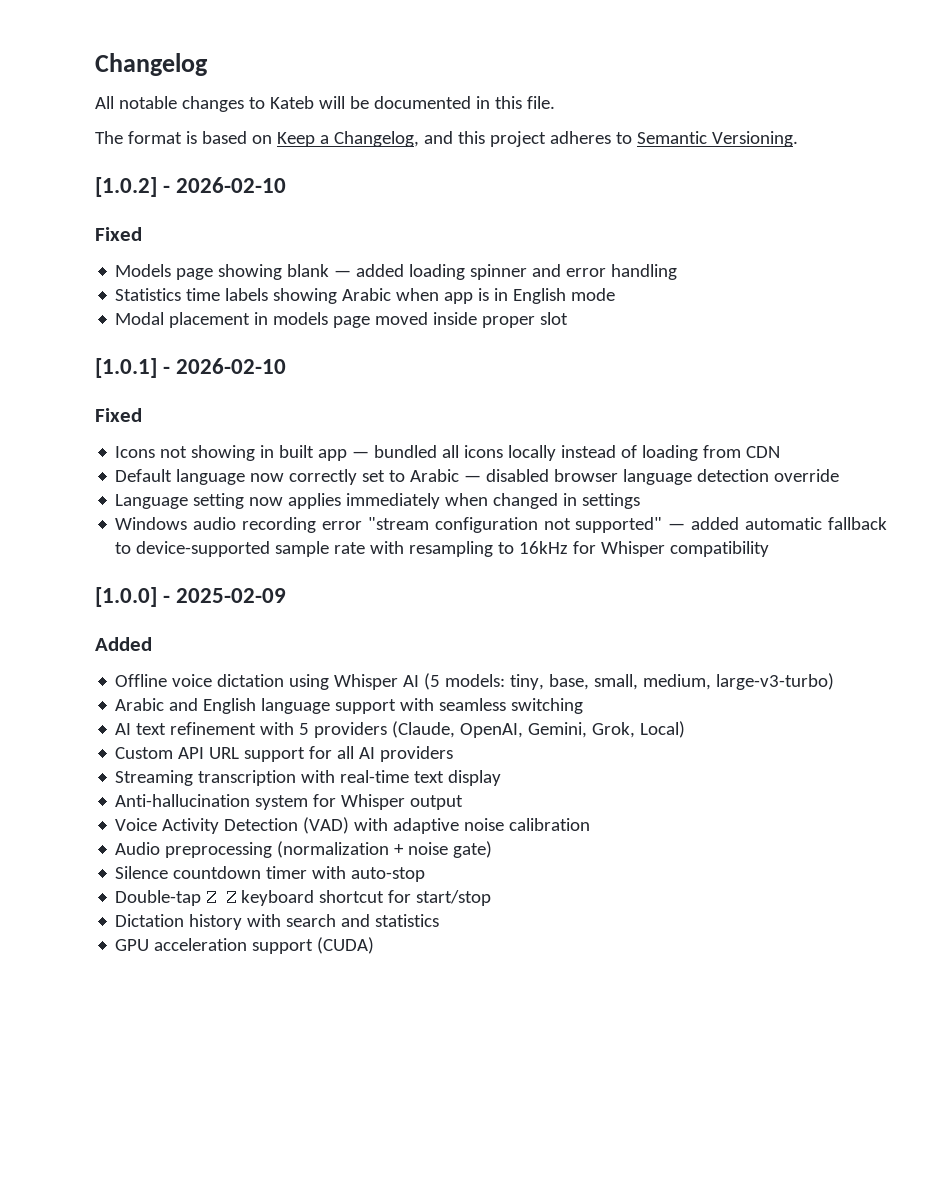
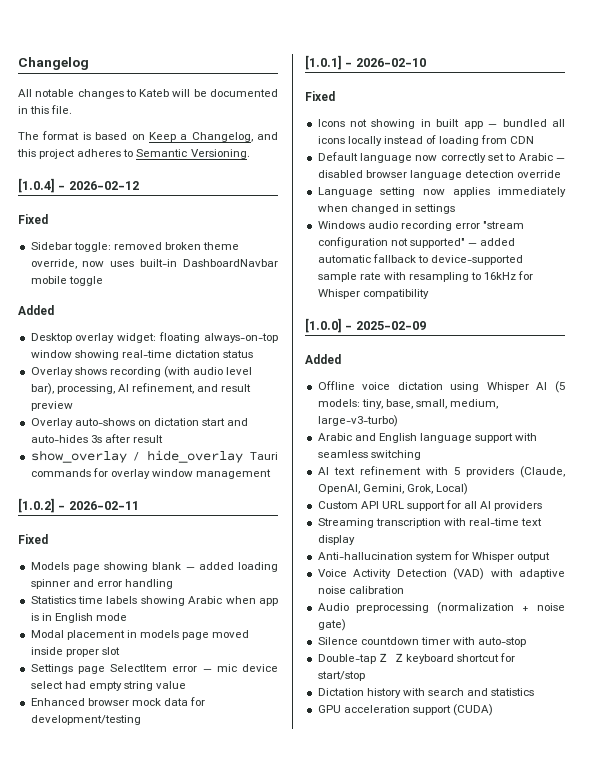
(798, 139) none -> [18,178,139,193] [18,214,48,224] [30,242,240,252] [30,259,278,269] [30,276,103,286] [18,305,54,315] [30,332,278,343] [30,350,254,360] [30,366,253,378] [30,383,252,395] [30,401,73,411] [30,418,249,428] [30,434,163,443] [30,450,278,463] [30,468,272,479] // [1.0.4] - 2026-02-12 // Fixed // Sidebar toggle: removed broken theme override, now uses built-in DashboardNavbar mobile toggle // Added // Desktop overlay widget: floating always-on-top window showing real-time dictation status // Overlay shows recording (with audio level bar), processing, AI refinement, and result preview // Overlay auto-shows on dictation start and auto-hides 3s after result // show_overlay / hide_overlay Tauri commands for overlay window management
[176,177,287,193] 2026-02-10 -> [68,501,139,510] 2026-02-11
(569, 318) none -> [30,664,278,674] [30,681,187,691] [30,697,206,706] [30,715,141,725] // Settings page SelectItem error — mic device select had empty string value // Enhanced browser mock data for development/testing

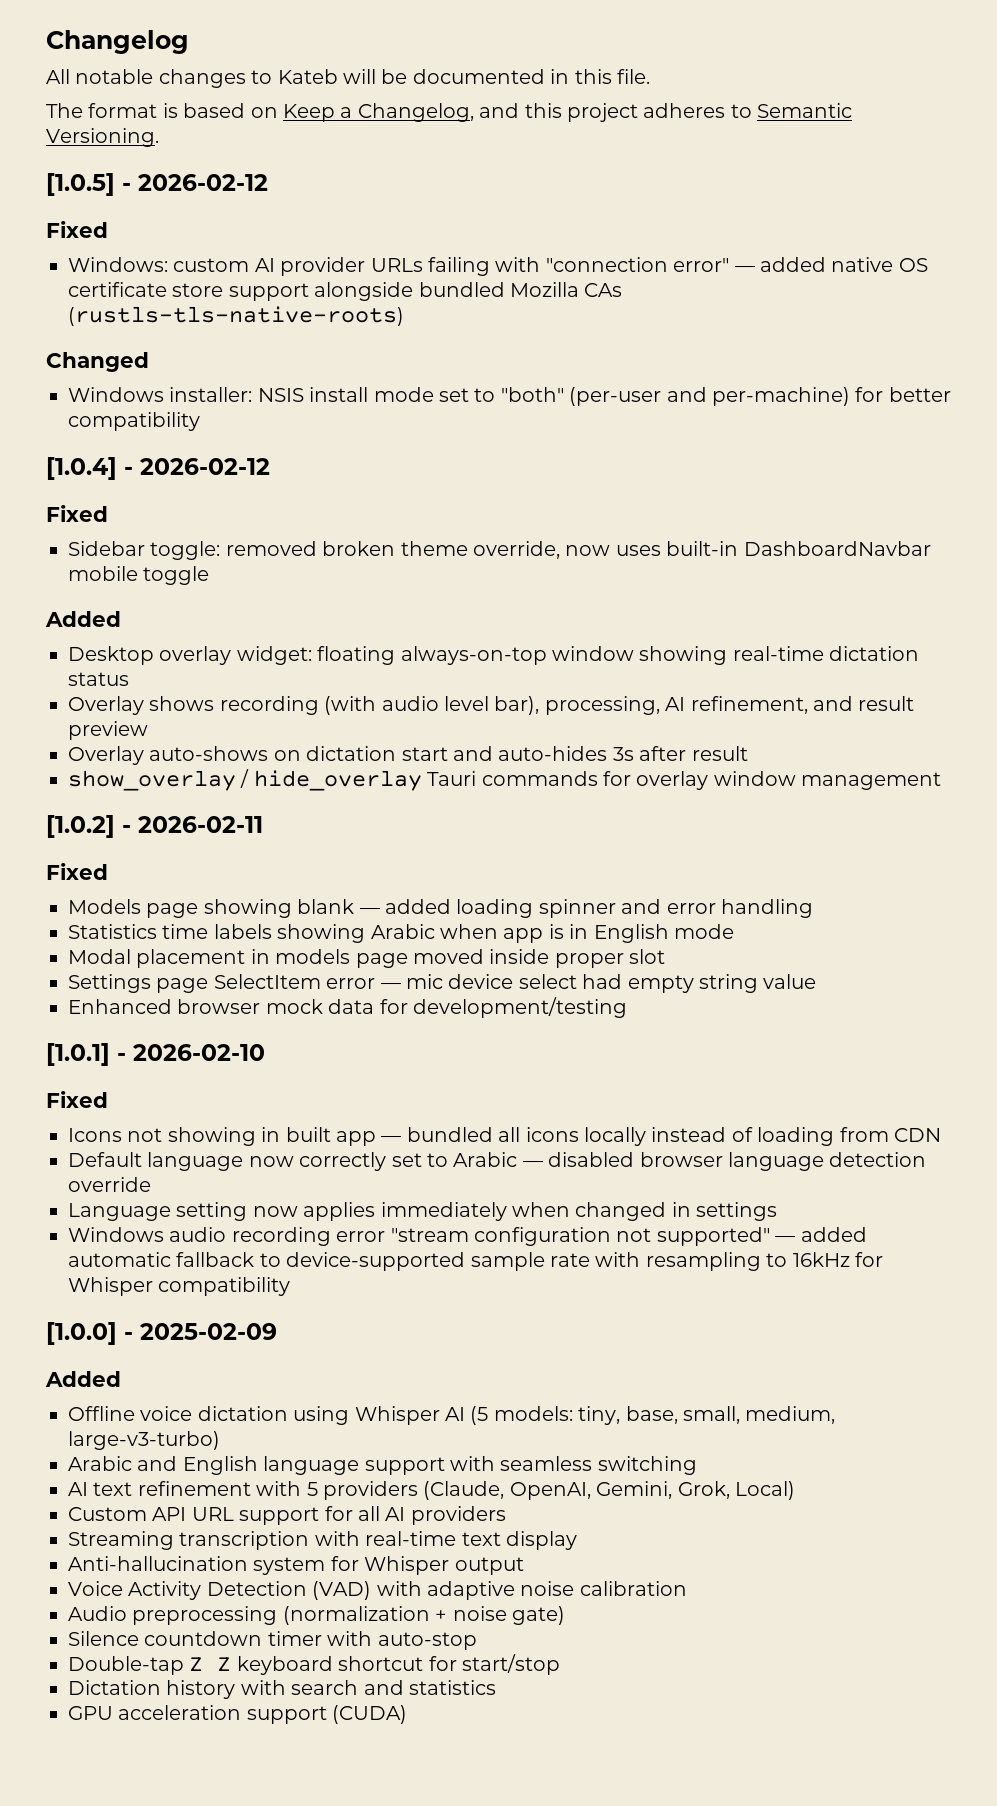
(250, 154) none -> [46,173,268,196] [46,221,108,238] [68,257,928,276] [68,282,623,301] [68,306,404,326] [46,352,149,372] [68,387,951,406] [68,412,200,431] // [1.0.5] - 2026-02-12 // Fixed // Windows: custom AI provider URLs failing with "connection error" — added native OS certificate store support alongside bundled Mozilla CAs (rustls-tls-native-roots) // Changed // Windows installer: NSIS install mode set to "both" (per-user and per-machine) for better compatibility

